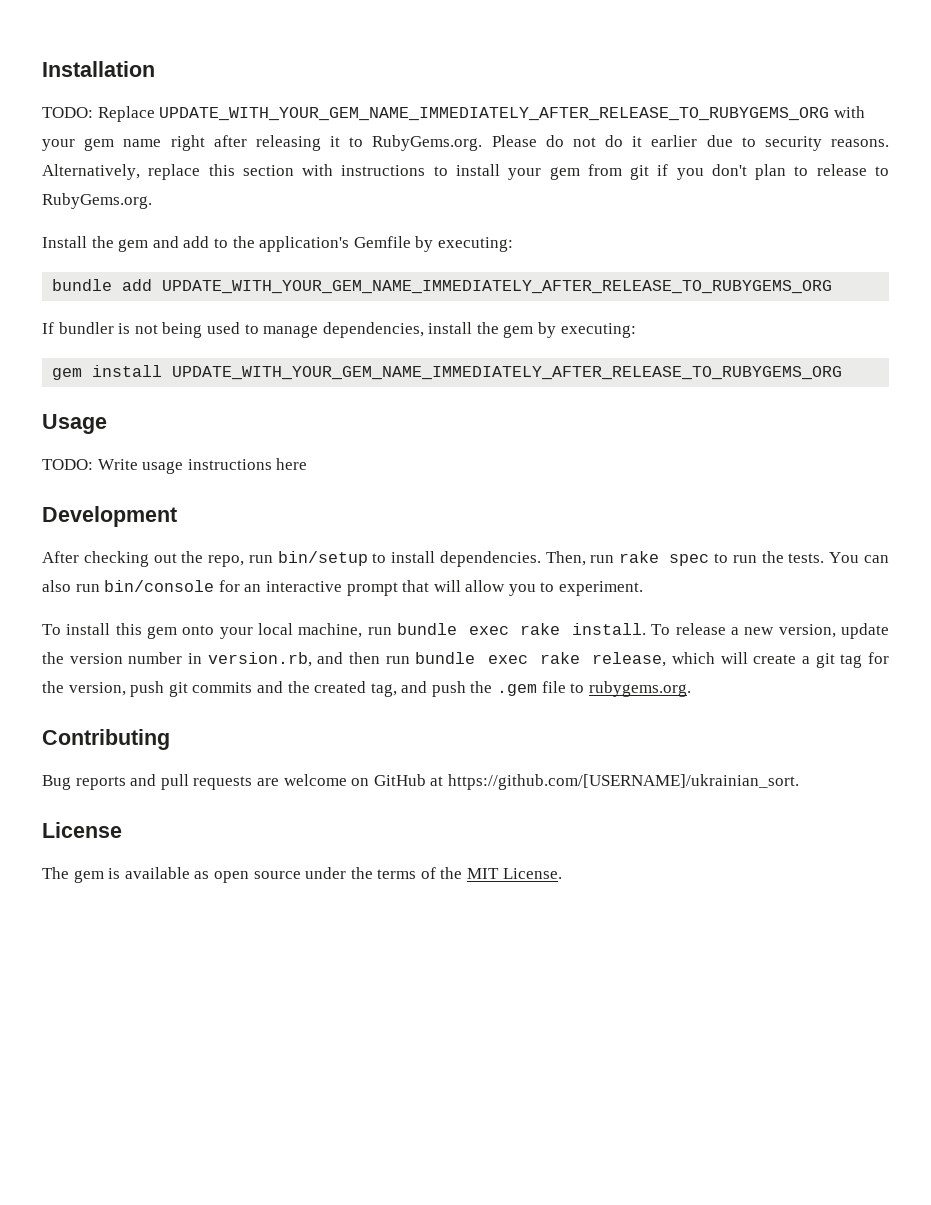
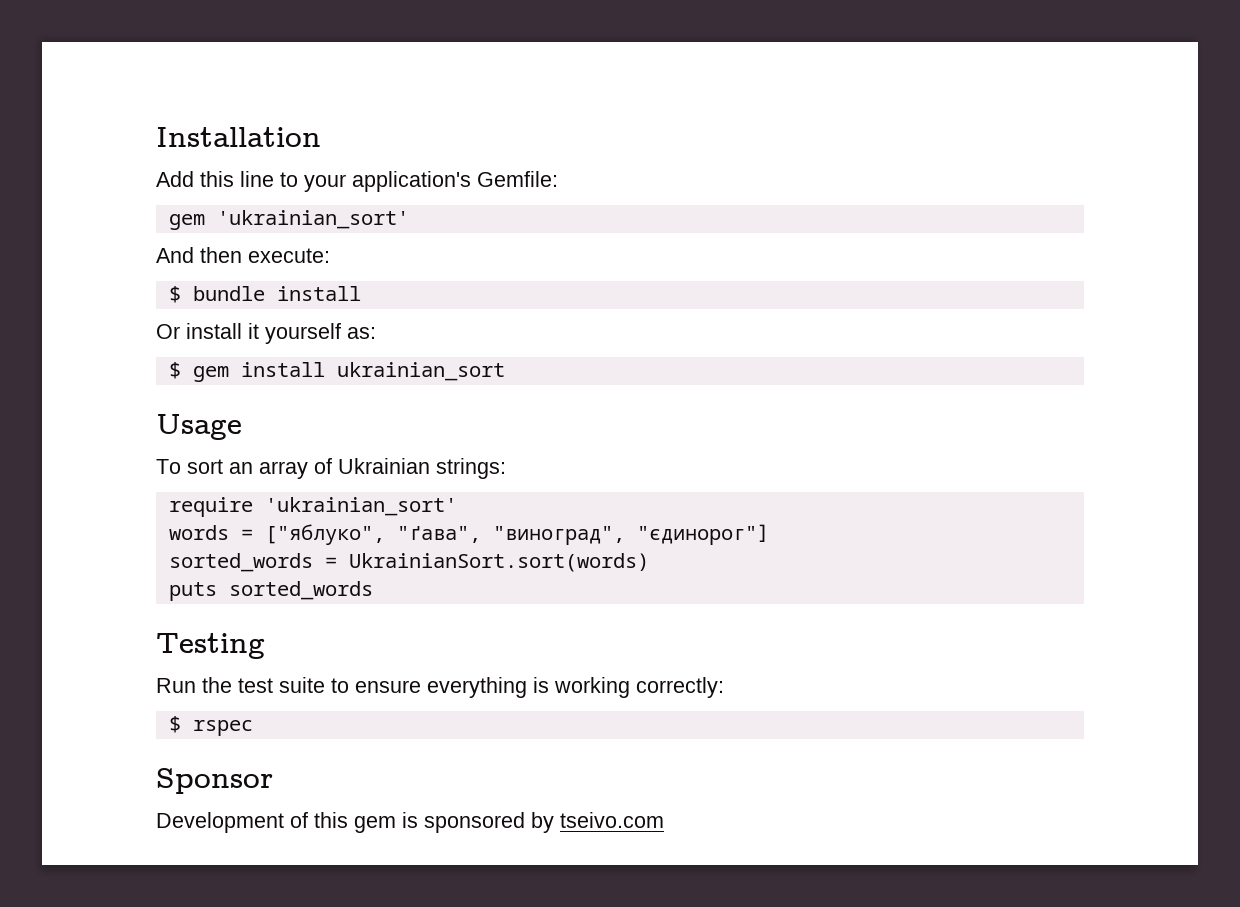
[42,106,865,122] [42,135,889,151] [42,164,890,180] [42,193,152,209] [42,236,513,252] [52,279,833,294] [42,322,636,338] [52,365,843,380] [42,414,107,434] [42,458,308,474] [42,506,177,527] [42,551,889,567] [42,580,644,596] [42,623,889,639] [42,652,890,668] [42,681,691,697] [42,729,170,750] [42,774,799,790] [42,822,122,838] [42,867,562,883] TODO: Replace UPDATE_WITH_YOUR_GEM_NAME_IMMEDIATELY_AFTER_RELEASE_TO_RUBYGEMS_ORG with your gem name right after releasing it to RubyGems.org. Please do not do it earlier due to security reasons. Alternatively, replace this section with instructions to install your gem from git if you don't plan to release to RubyGems.org. // Install the gem and add to the application's Gemfile by executing: // bundle add UPDATE_WITH_YOUR_GEM_NAME_IMMEDIATELY_AFTER_RELEASE_TO_RUBYGEMS_ORG // If bundler is not being used to manage dependencies, install the gem by executing: // gem install UPDATE_WITH_YOUR_GEM_NAME_IMMEDIATELY_AFTER_RELEASE_TO_RUBYGEMS_ORG // Usage // TODO: Write usage instructions here // Development // After checking out the repo, run bin/setup to install dependencies. Then, run rake spec to run the tests. You can also run bin/console for an interactive prompt that will allow you to experiment. // To install this gem onto your local machine, run bundle exec rake install. To release a new version, update the version number in version.rb, and then run bundle exec rake release, which will create a git tag for the version, push git commits and the created tag, and push the .gem file to rubygems.org. // Contributing // Bug reports and pull requests are welcome on GitHub at https://github.com/[USERNAME]/ukrainian_sort. // License // The gem is available as open source under the terms of the MIT License. -> [156,171,558,192] [168,210,409,230] [156,247,330,263] [168,286,361,303] [156,323,376,344] [168,362,505,382] [156,414,242,440] [156,458,506,479] [168,497,457,517] [168,524,769,545] [168,553,649,572] [168,581,373,601] [156,633,265,659] [156,677,724,698] [168,716,253,736] [156,768,273,794] [156,812,664,833] Add this line to your application's Gemfile: // gem 'ukrainian_sort' // And then execute: // $ bundle install // Or install it yourself as: // $ gem install ukrainian_sort // Usage // To sort an array of Ukrainian strings: // require 'ukrainian_sort' // words = ["яблуко", "ґава", "виноград", "єдинорог"] // sorted_words = UkrainianSort.sort(words) // puts sorted_words // Testing // Run the test suite to ensure everything is working correctly: // $ rspec // Sponsor // Development of this gem is sponsored by tseivo.com

